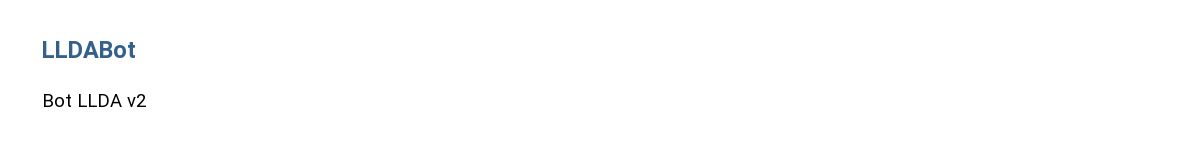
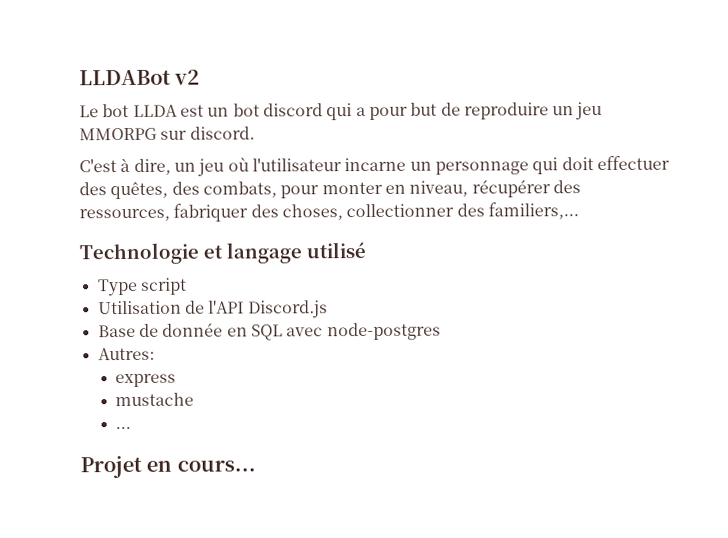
[42,94,146,107] // Bot LLDA v2 -> [174,69,201,85] [79,102,603,121] [79,126,255,141] [79,155,670,177] [79,179,581,200] [79,202,579,222] [79,241,366,265] [97,277,187,297] [97,300,328,319] [97,322,441,341] [97,347,155,361] [115,373,177,388] [115,392,195,407] [115,426,132,430] [80,455,256,479] v2 // Le bot LLDA est un bot discord qui a pour but de reproduire un jeu MMORPG sur discord. // C'est à dire, un jeu où l'utilisateur incarne un personnage qui doit effectuer des quêtes, des combats, pour monter en niveau, récupérer des ressources, fabriquer des choses, collectionner des familiers,... // Technologie et langage utilisé // Type script // Utilisation de l'API Discord.js // Base de donnée en SQL avec node-postgres // Autres: // express // mustache // ... // Projet en cours...

